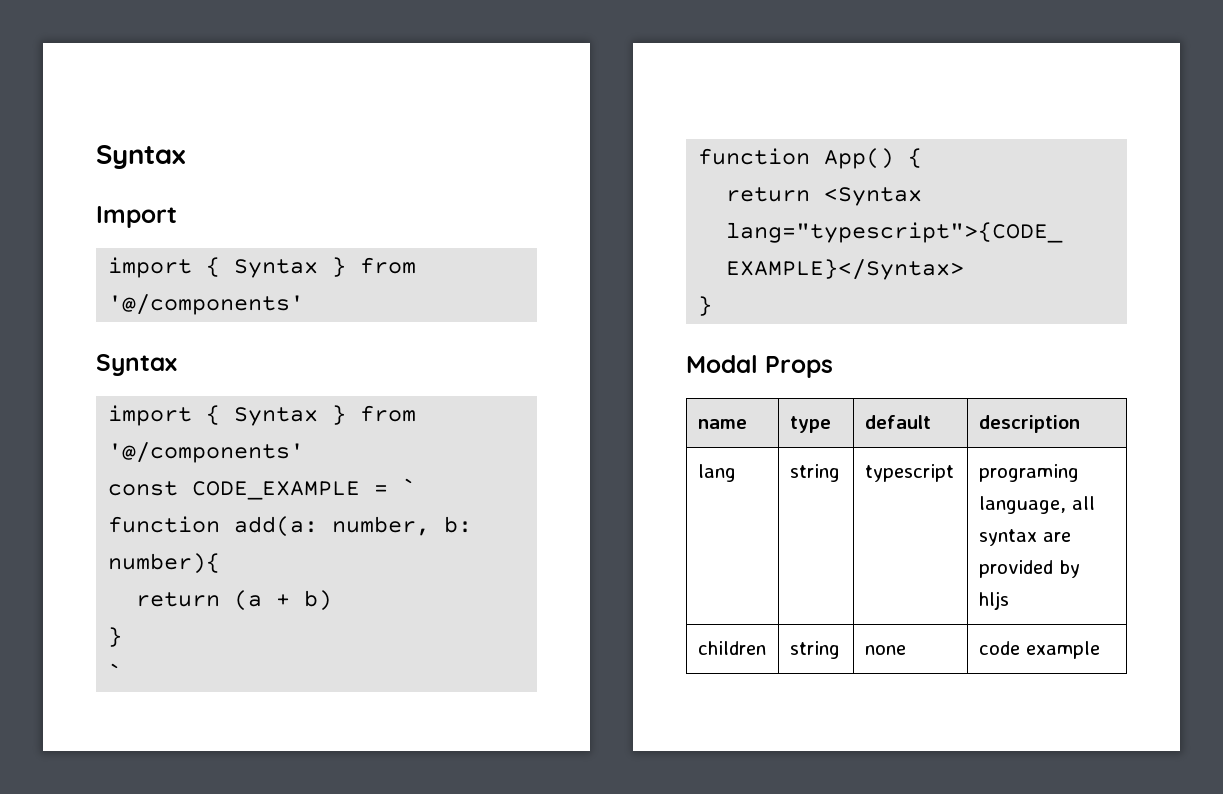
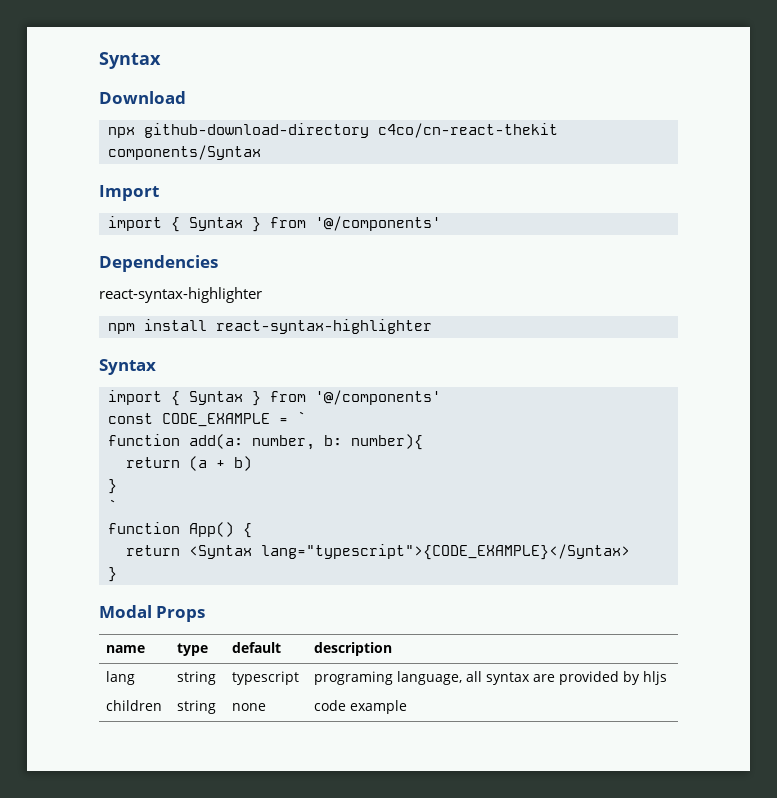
[96,145,185,169] Syntax -> [99,52,161,69] [99,91,186,104] [108,123,558,138] [108,145,261,160] Syntax // Download // npx github-download-directory c4co/cn-react-thekit components/Syntax
(305, 304) none -> [99,255,218,272] [99,287,262,303] [108,319,432,334] // Dependencies // react-syntax-highlighter // npm install react-syntax-highlighter

